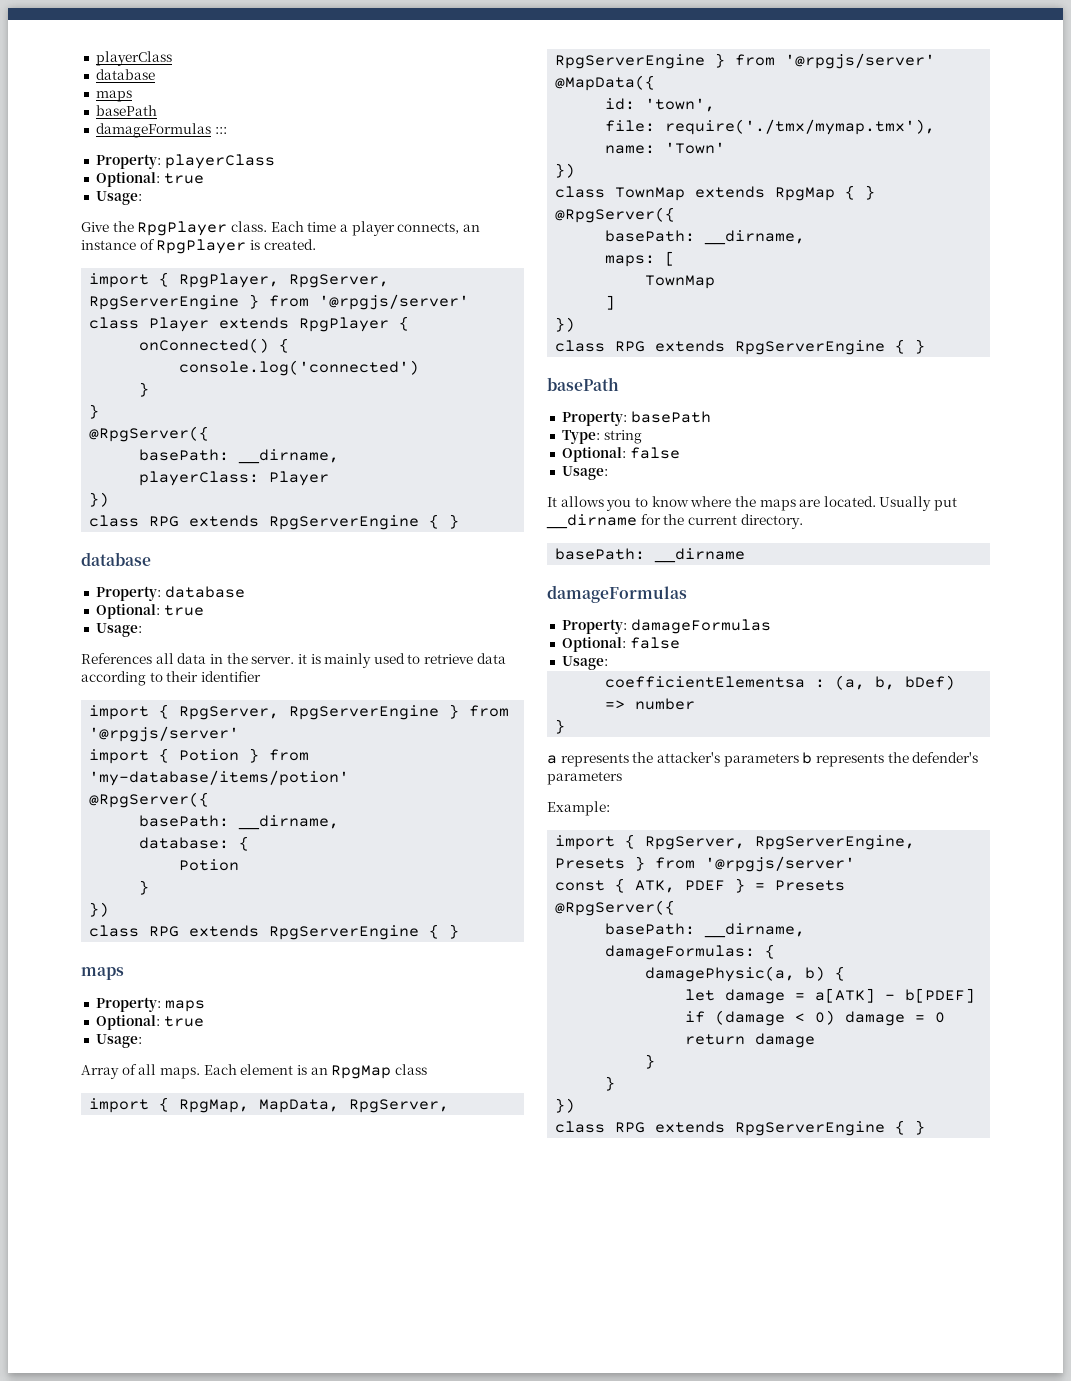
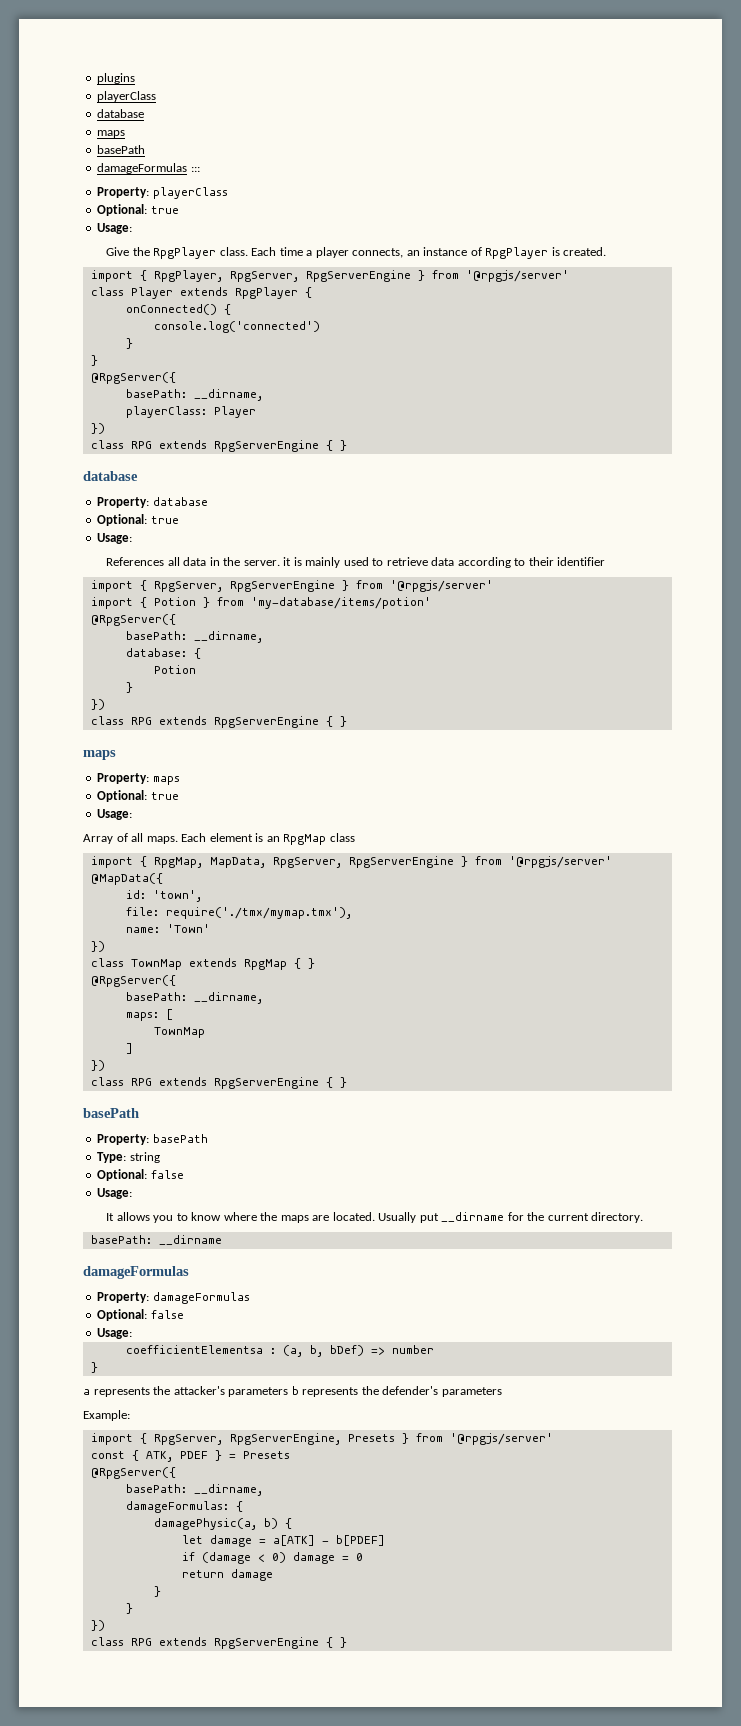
(95, 58) none -> [97,73,136,84] plugins //

